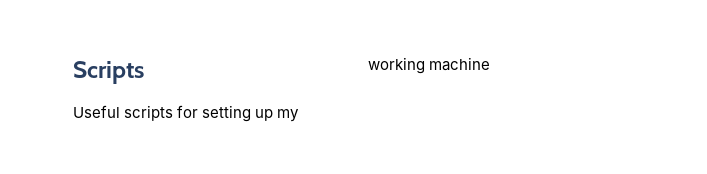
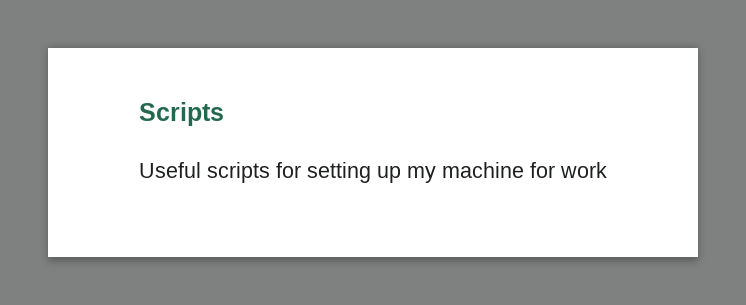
[368,57,491,74] working machine -> [442,162,607,178] machine for work

